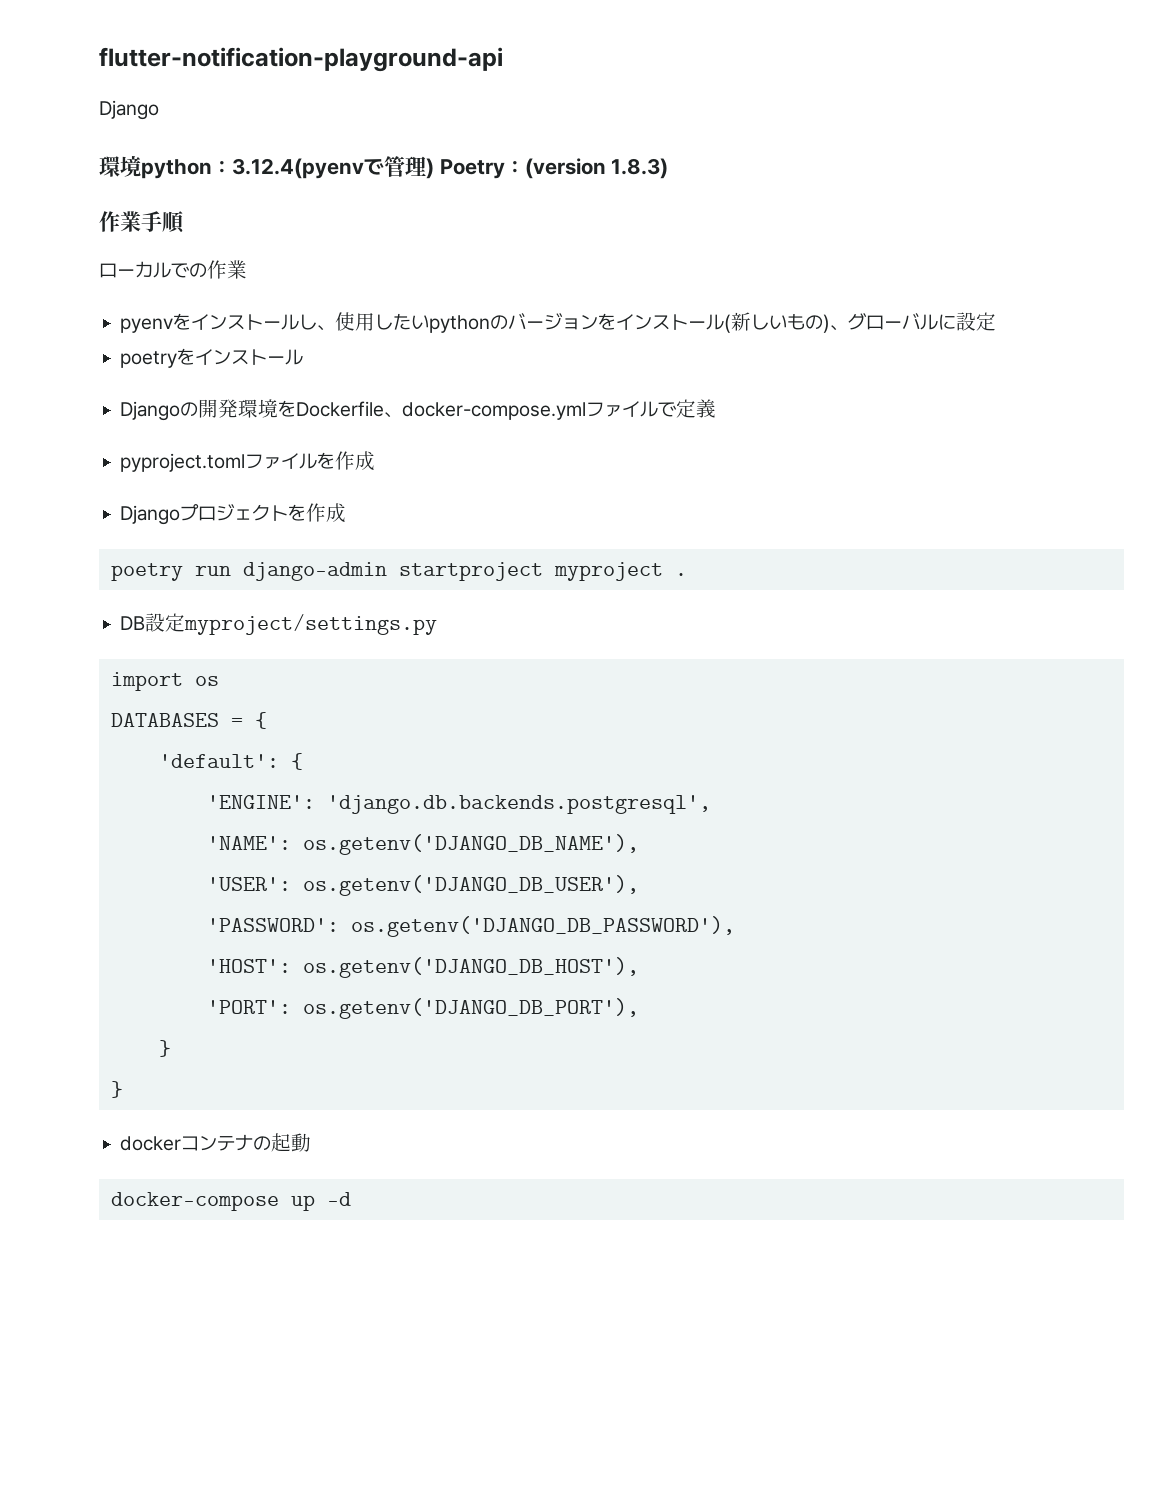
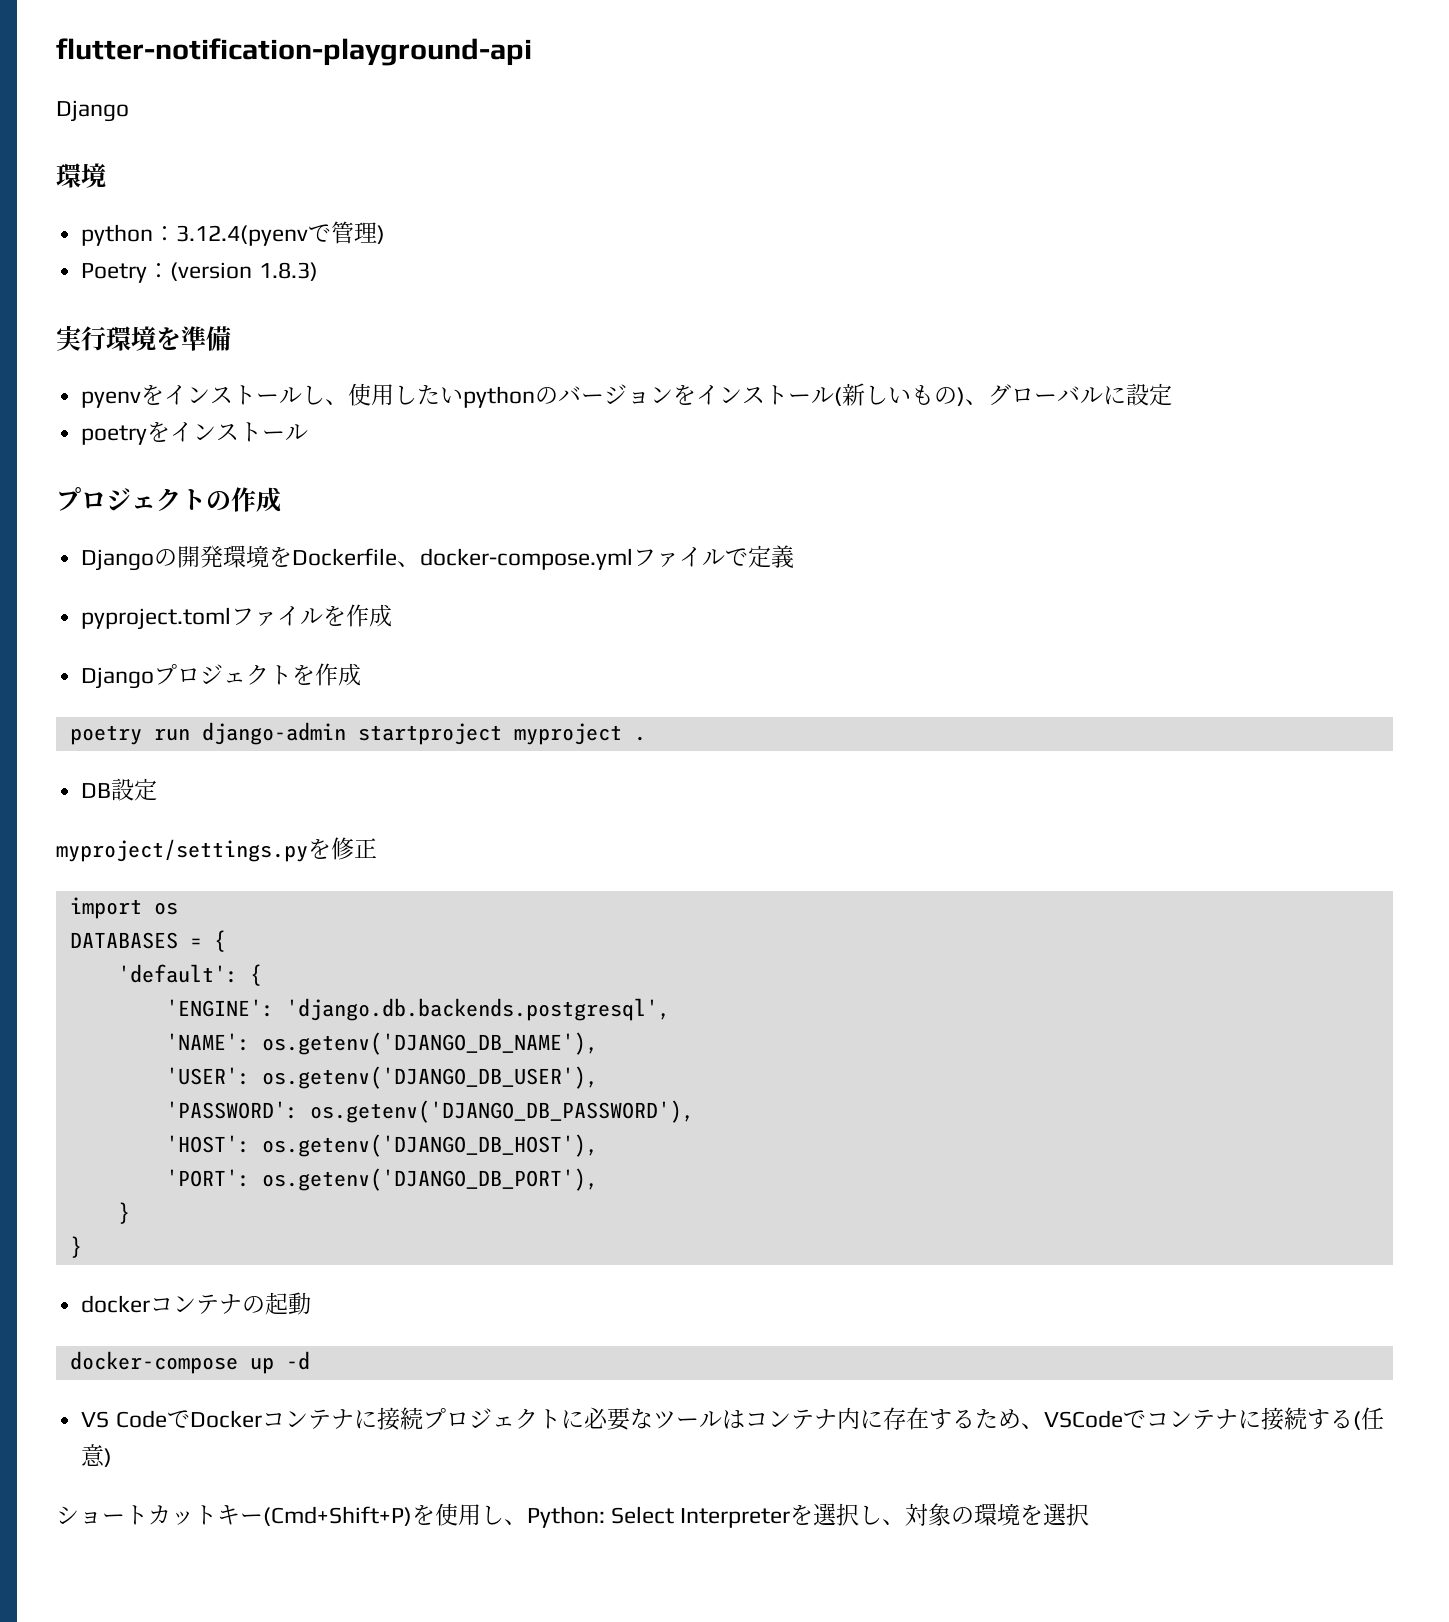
(141, 166) none -> (106, 175) //
(434, 168) none -> (386, 234) //
[99,211,184,233] [99,260,247,279] 作業手順 // ローカルでの作業 -> [56,325,231,351] 実行環境を準備
(304, 357) none -> [56,487,281,512] // プロジェクトの作成
(186, 622) none -> (158, 789) //
(438, 624) none -> [308,837,377,860] を修正
(351, 1199) none -> [81,1407,1384,1431] [81,1444,113,1467] [56,1503,1090,1528] // VS CodeでDockerコンテナに接続プロジェクトに必要なツールはコンテナ内に存在するため、VSCodeでコンテナに接続する(任意) // ショートカットキー(Cmd+Shift+P)を使用し、Python: Select Interpreterを選択し、対象の環境を選択

